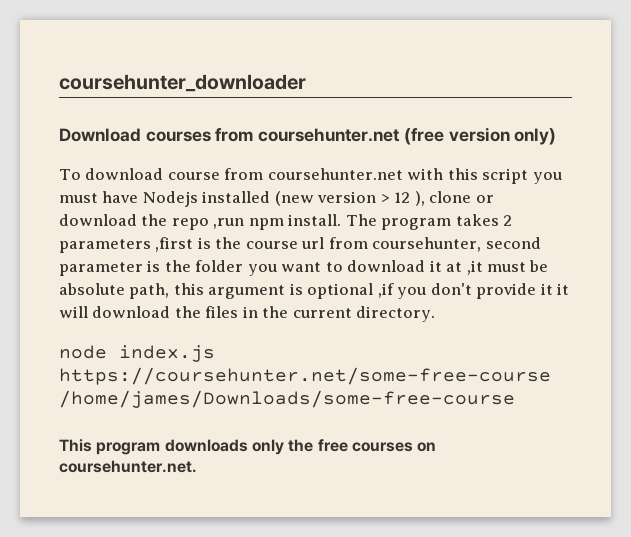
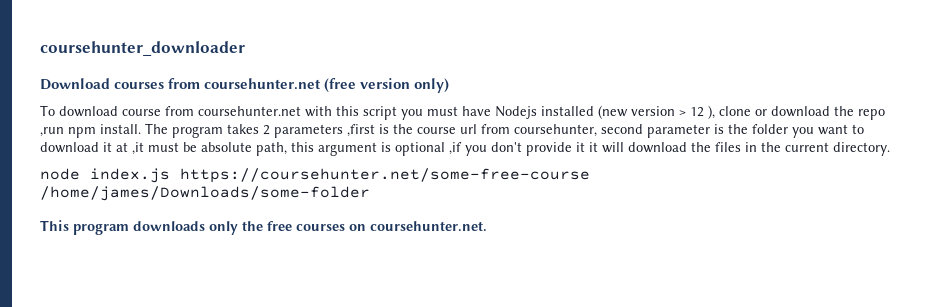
[59,390,515,408] /home/james/Downloads/some-free-course -> [40,186,370,201] /home/james/Downloads/some-folder

